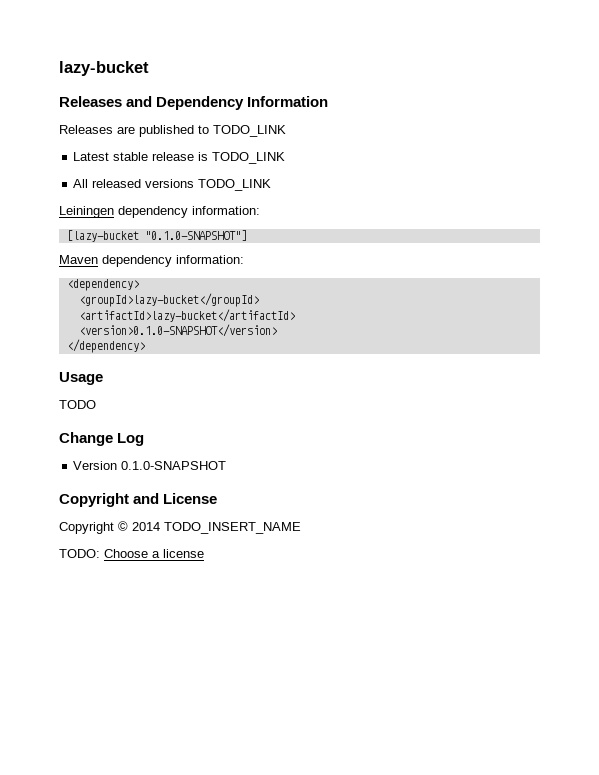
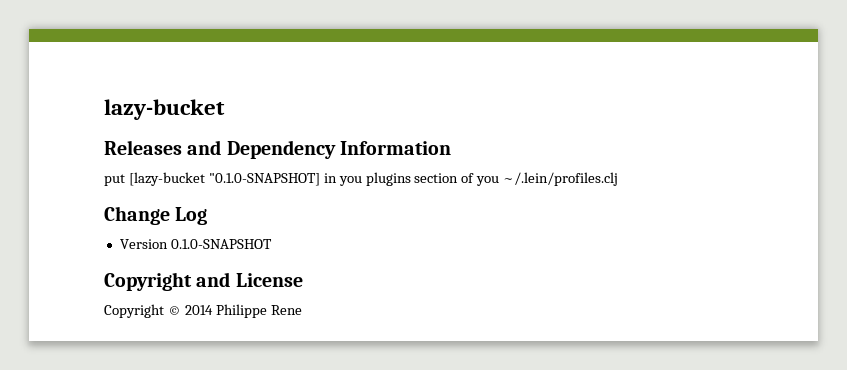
[59,125,286,137] [73,152,286,164] [73,179,272,191] [59,206,260,218] [66,230,247,242] [59,255,244,267] [66,279,139,291] [78,293,259,307] [78,309,295,322] [78,324,277,337] [66,339,145,353] [59,372,103,385] [59,400,96,409] Releases are published to TODO_LINK // Latest stable release is TODO_LINK // All released versions TODO_LINK // Leiningen dependency information: // [lazy-bucket "0.1.0-SNAPSHOT"] // Maven dependency information: // <dependency> // <groupId>lazy-bucket</groupId> // <artifactId>lazy-bucket</artifactId> // <version>0.1.0-SNAPSHOT</version> // </dependency> // Usage // TODO -> [104,172,619,186] put [lazy-bucket "0.1.0-SNAPSHOT] in you plugins section of you ~/.lein/profiles.clj
[164,522,301,534] [59,549,204,558] TODO_INSERT_NAME // TODO: Choose a license -> [215,304,302,318] Philippe Rene

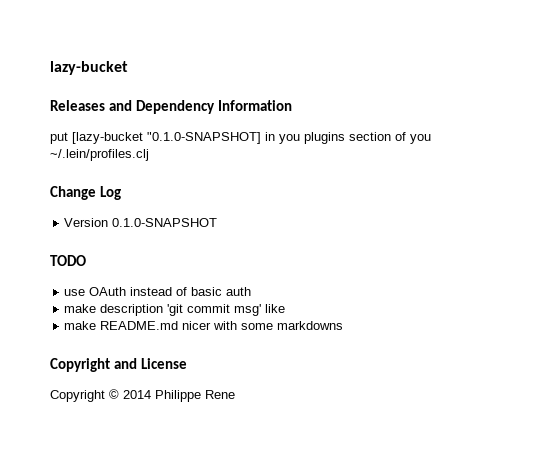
(272, 244) none -> [50,255,86,266] [64,287,252,296] [64,304,286,316] [64,321,344,330] // TODO // use OAuth instead of basic auth // make description 'git commit msg' like // make README.md nicer with some markdowns

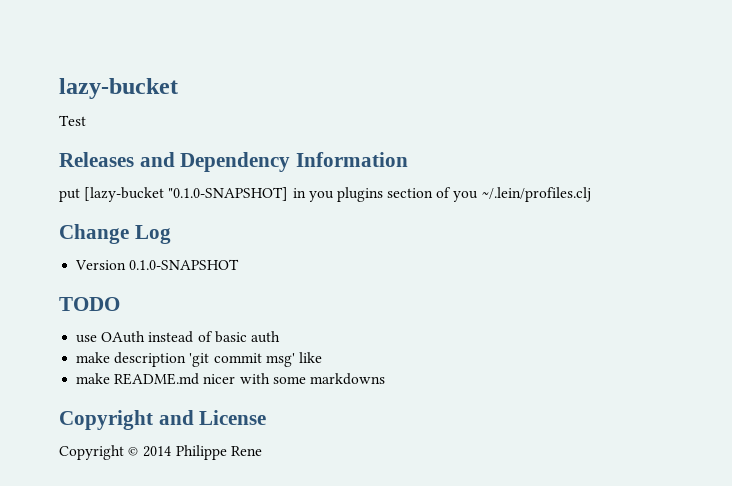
(128, 68) none -> [59,115,86,126] // Test

